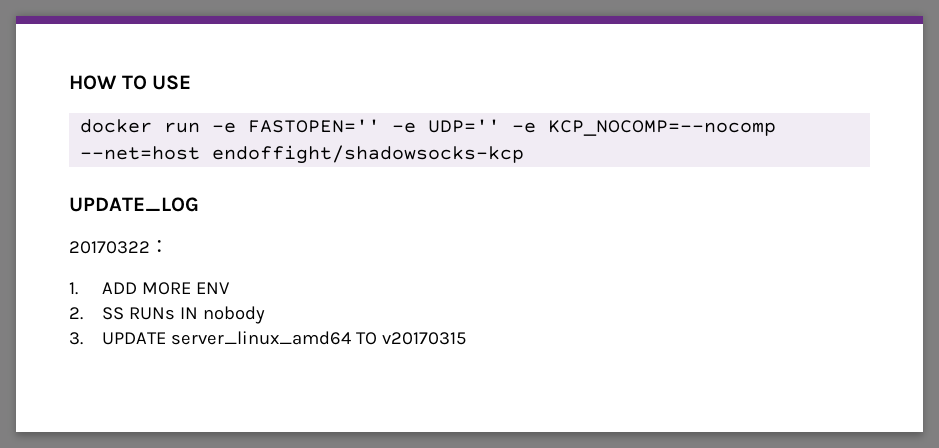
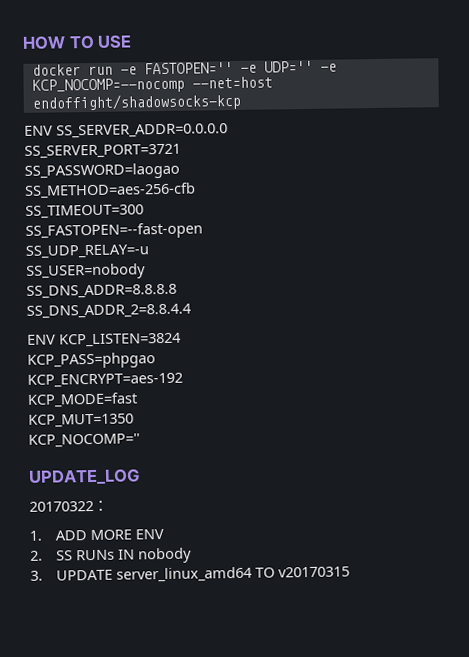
(525, 154) none -> [24,123,228,139] [24,143,181,159] [24,162,180,180] [24,182,196,199] [25,204,144,219] [25,222,203,240] [25,244,149,259] [26,263,146,280] [26,283,177,299] [26,303,191,319] [27,332,181,348] [27,352,156,369] [27,372,183,388] [27,392,138,408] [28,413,134,428] [28,433,140,448] // ENV SS_SERVER_ADDR=0.0.0.0 // SS_SERVER_PORT=3721 // SS_PASSWORD=laogao // SS_METHOD=aes-256-cfb // SS_TIMEOUT=300 // SS_FASTOPEN=--fast-open // SS_UDP_RELAY=-u // SS_USER=nobody // SS_DNS_ADDR=8.8.8.8 // SS_DNS_ADDR_2=8.8.4.4 // ENV KCP_LISTEN=3824 // KCP_PASS=phpgao // KCP_ENCRYPT=aes-192 // KCP_MODE=fast // KCP_MUT=1350 // KCP_NOCOMP=''

